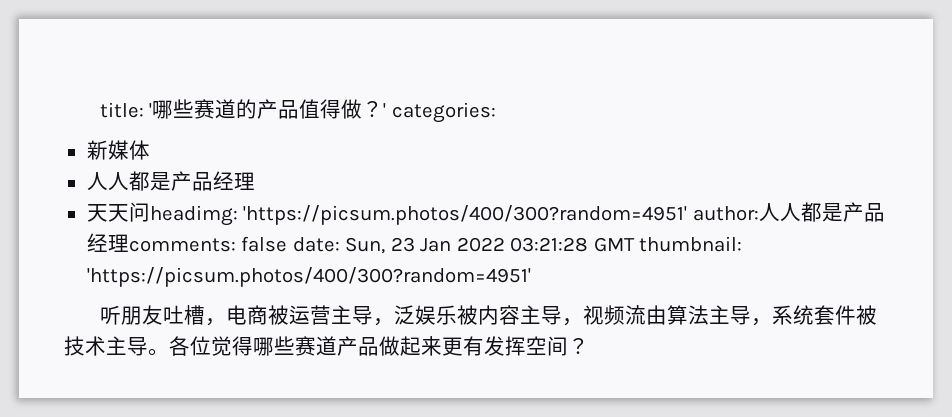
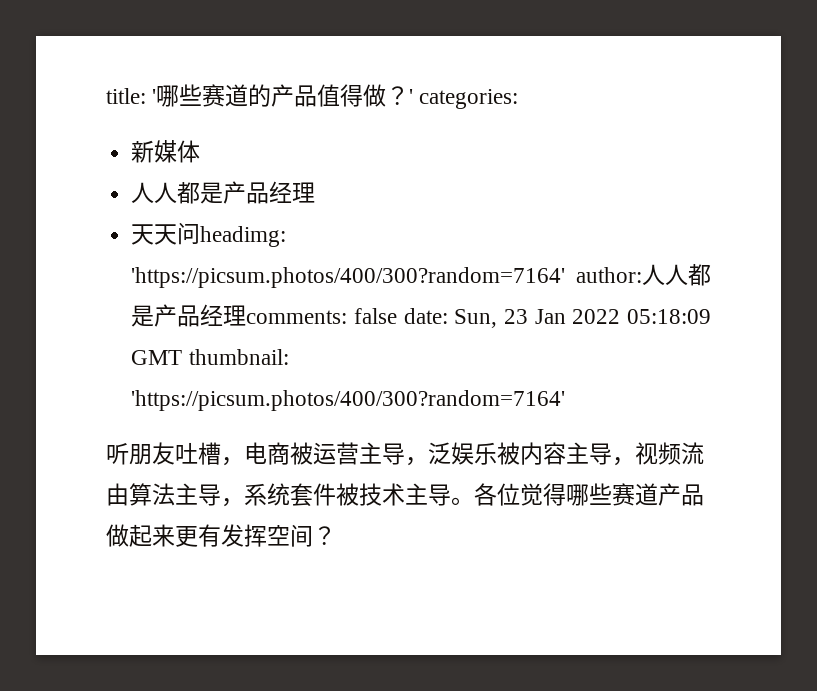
[243,205,688,225] 'https://picsum.photos/400/300?random=4951' -> [131,267,566,288] 'https://picsum.photos/400/300?random=7164'
[510,237,589,252] 03:21:28 -> [627,309,711,324] 05:18:09
[86,267,531,287] 'https://picsum.photos/400/300?random=4951' -> [131,390,566,411] 'https://picsum.photos/400/300?random=7164'

